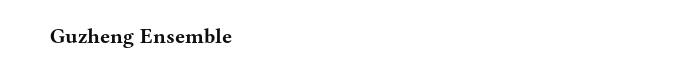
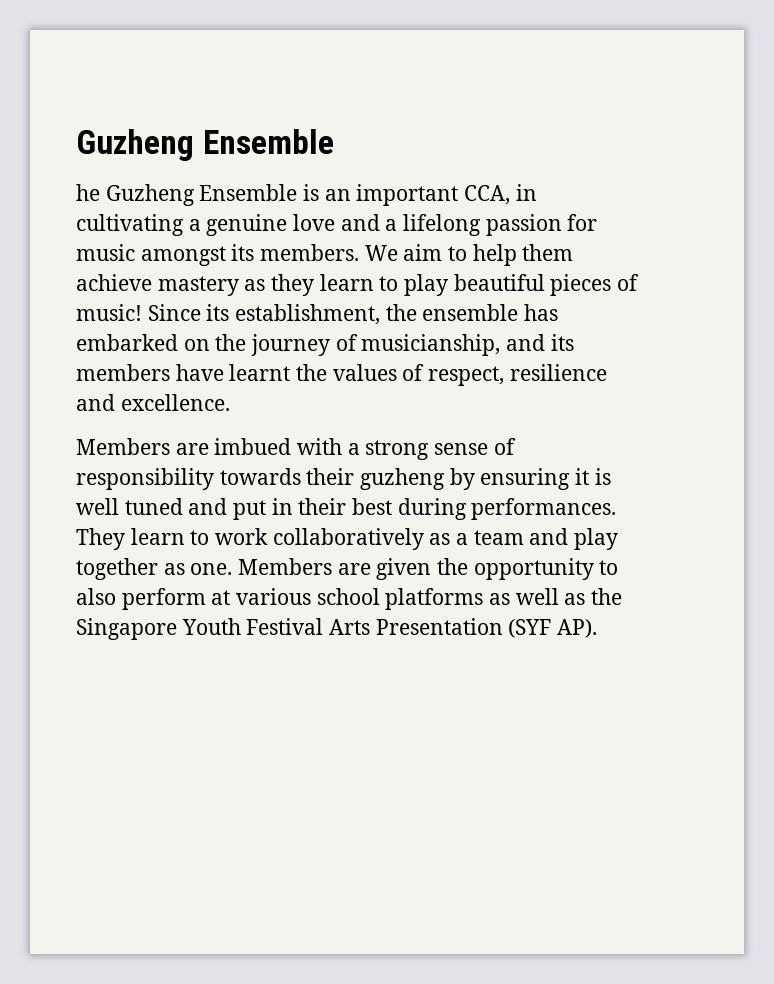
[50,28,232,48] Guzheng Ensemble -> [76,129,335,161] [76,184,537,206] [76,214,598,236] [76,244,574,266] [76,274,640,296] [76,304,559,325] [76,334,574,356] [76,364,607,386] [76,394,230,411] [76,438,516,460] [76,468,611,490] [76,498,617,520] [76,528,619,550] [76,558,619,580] [76,588,623,610] [76,618,598,640] Guzheng Ensemble // he Guzheng Ensemble is an important CCA, in cultivating a genuine love and a lifelong passion for music amongst its members. We aim to help them achieve mastery as they learn to play beautiful pieces of music! Since its establishment, the ensemble has embarked on the journey of musicianship, and its members have learnt the values of respect, resilience and excellence. // Members are imbued with a strong sense of responsibility towards their guzheng by ensuring it is well tuned and put in their best during performances. They learn to work collaboratively as a team and play together as one. Members are given the opportunity to also perform at various school platforms as well as the Singapore Youth Festival Arts Presentation (SYF AP).

